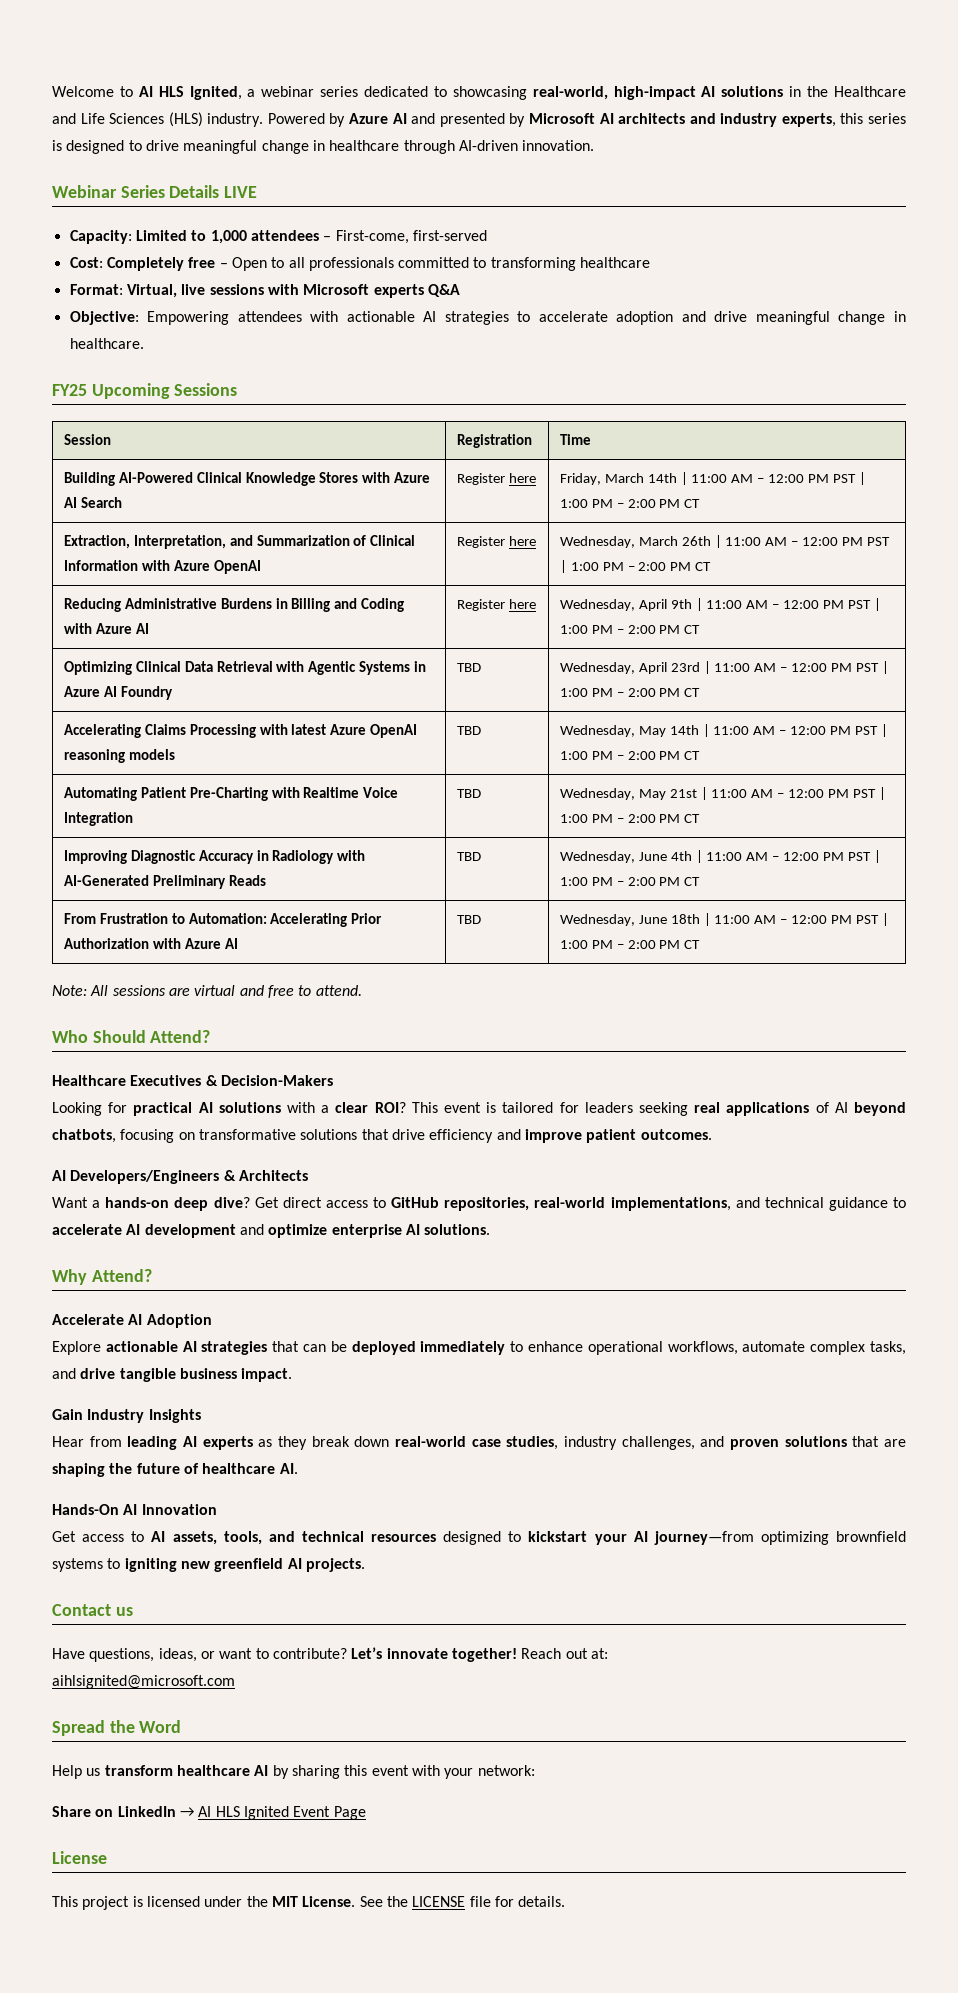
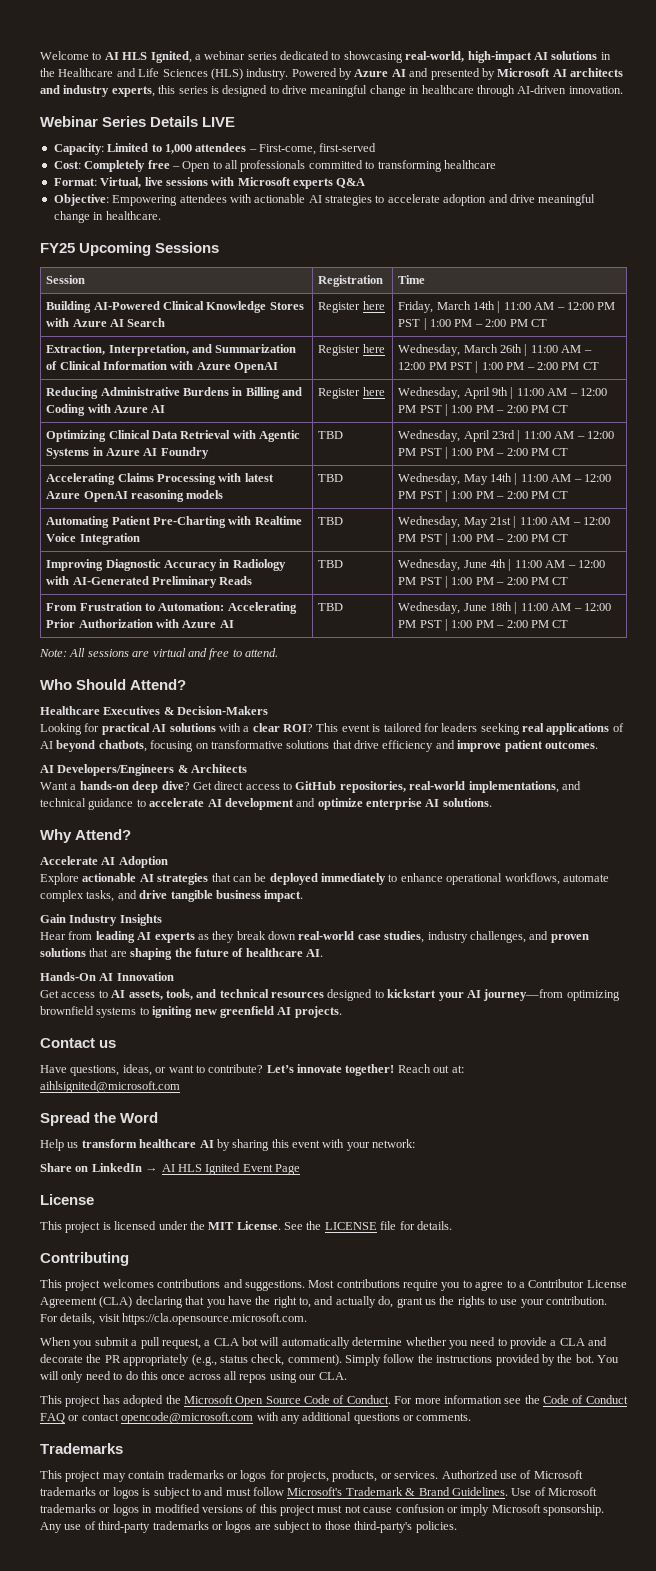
(566, 1901) none -> [40,1252,129,1266] [40,1279,627,1291] [40,1296,608,1308] [40,1313,308,1325] [40,1337,608,1349] [40,1354,619,1366] [40,1371,347,1383] [40,1395,628,1407] [40,1412,472,1424] [40,1443,123,1454] [40,1470,583,1482] [40,1487,597,1499] [40,1504,604,1516] [40,1521,457,1533] // Contributing // This project welcomes contributions and suggestions. Most contributions require you to agree to a Contributor License Agreement (CLA) declaring that you have the right to, and actually do, grant us the rights to use your contribution. For details, visit https://cla.opensource.microsoft.com. // When you submit a pull request, a CLA bot will automatically determine whether you need to provide a CLA and decorate the PR appropriately (e.g., status check, comment). Simply follow the instructions provided by the bot. You will only need to do this once across all repos using our CLA. // This project has adopted the Microsoft Open Source Code of Conduct. For more information see the Code of Conduct FAQ or contact opencode@microsoft.com with any additional questions or comments. // Trademarks // This project may contain trademarks or logos for projects, products, or services. Authorized use of Microsoft trademarks or logos is subject to and must follow Microsoft's Trademark & Brand Guidelines. Use of Microsoft trademarks or logos in modified versions of this project must not cause confusion or imply Microsoft sponsorship. Any use of third-party trademarks or logos are subject to those third-party's policies.

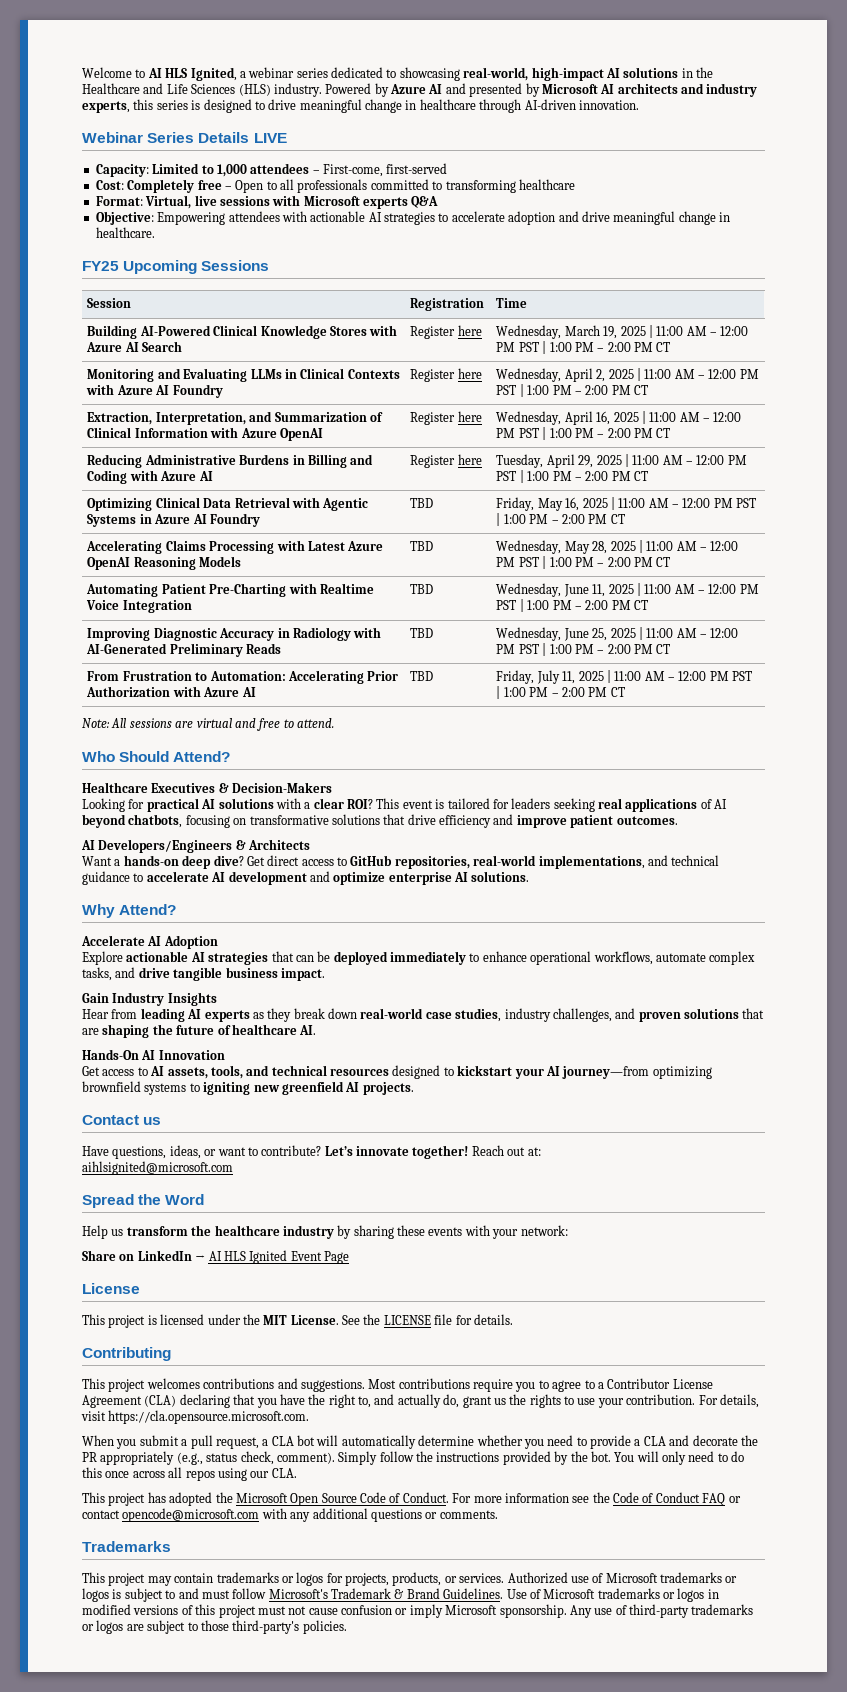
[398,301,496,313] Friday, March 14th -> [496,325,749,339] [496,341,671,354] [87,368,400,382] [86,384,223,398] [410,368,482,382] [496,368,634,382] Wednesday, March 19, 2025 | 11:00 AM – 12:00 PM PST | 1:00 PM – 2:00 PM CT // Monitoring and Evaluating LLMs in Clinical Contexts with Azure AI Foundry | Register here | Wednesday, April 2, 2025
[463,344,523,353] March 26th -> [564,411,639,425] April 16, 2025
[398,387,509,399] Wednesday, April 9th -> [496,454,622,468] Tuesday, April 29, 2025
[398,430,516,442] Wednesday, April 23rd -> [496,497,608,511] Friday, May 16, 2025
[244,473,274,482] [46,490,224,502] [318,474,344,482] [398,473,513,485] latest Azure OpenAI reasoning models | TBD | Wednesday, May 14th -> [307,541,384,551] [87,556,242,570] [410,541,434,551] [496,540,636,554] Latest Azure OpenAI Reasoning Models | TBD | Wednesday, May 28, 2025
[463,517,512,528] May 21st -> [563,584,634,597] June 11, 2025
[490,559,507,568] 4th -> [592,628,636,641] 25, 2025
[398,602,513,614] Wednesday, June 18th -> [496,670,604,684] Friday, July 11, 2025
[139,1139,320,1151] healthcare AI by sharing this event -> [191,1225,463,1239] the healthcare industry by sharing these events

